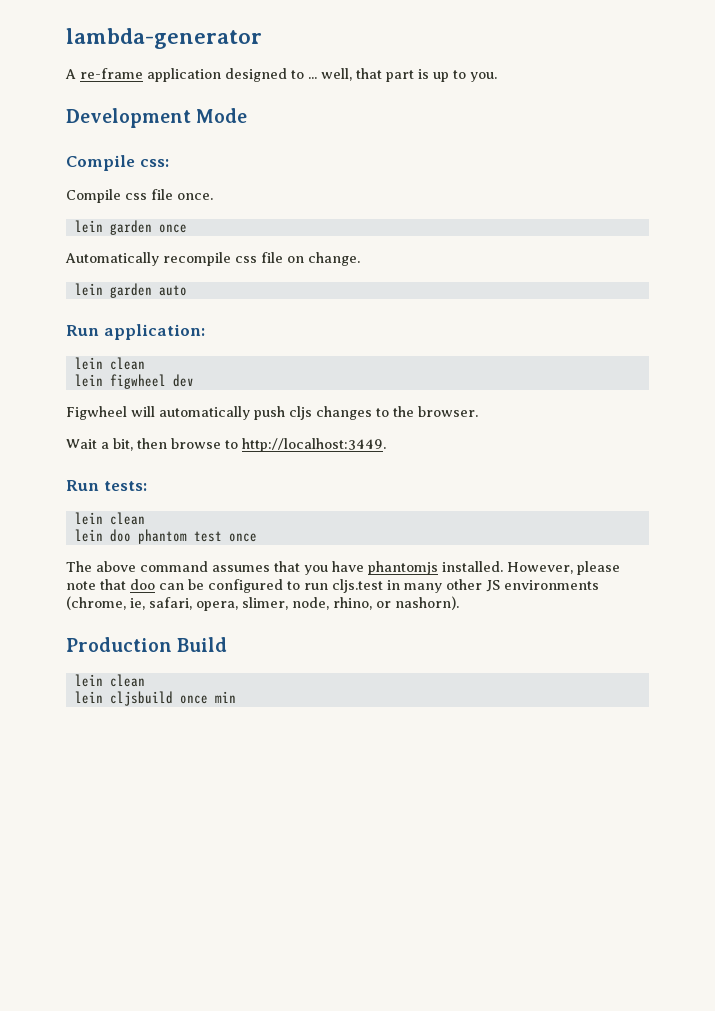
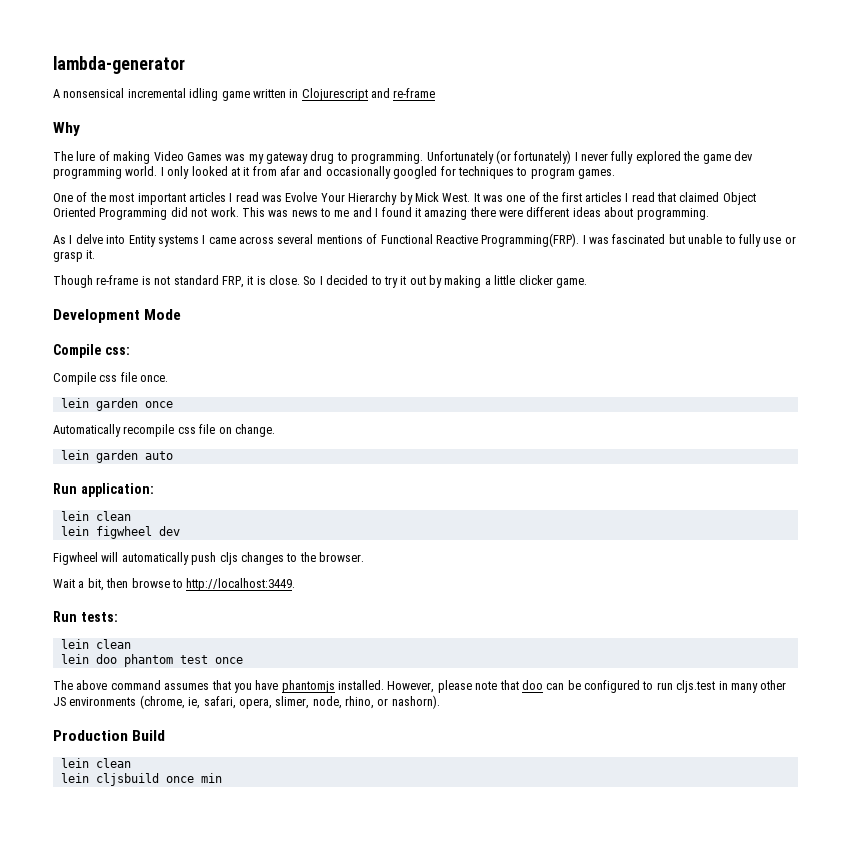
[80,68,497,82] re-frame application designed to ... well, that part is up to you. -> [63,88,436,101] [53,122,80,136] [53,150,753,164] [53,166,615,179] [53,192,756,205] [53,207,709,220] [53,233,796,247] [53,250,96,262] [53,275,587,288] nonsensical incremental idling game written in Clojurescript and re-frame // Why // The lure of making Video Games was my gateway drug to programming. Unfortunately (or fortunately) I never fully explored the game dev programming world. I only looked at it from afar and occasionally googled for techniques to program games. // One of the most important articles I read was Evolve Your Hierarchy by Mick West. It was one of the first articles I read that claimed Object Oriented Programming did not work. This was news to me and I found it amazing there were different ideas about programming. // As I delve into Entity systems I came across several mentions of Functional Reactive Programming(FRP). I was fascinated but unable to fully use or grasp it. // Though re-frame is not standard FRP, it is close. So I decided to try it out by making a little clicker game.

